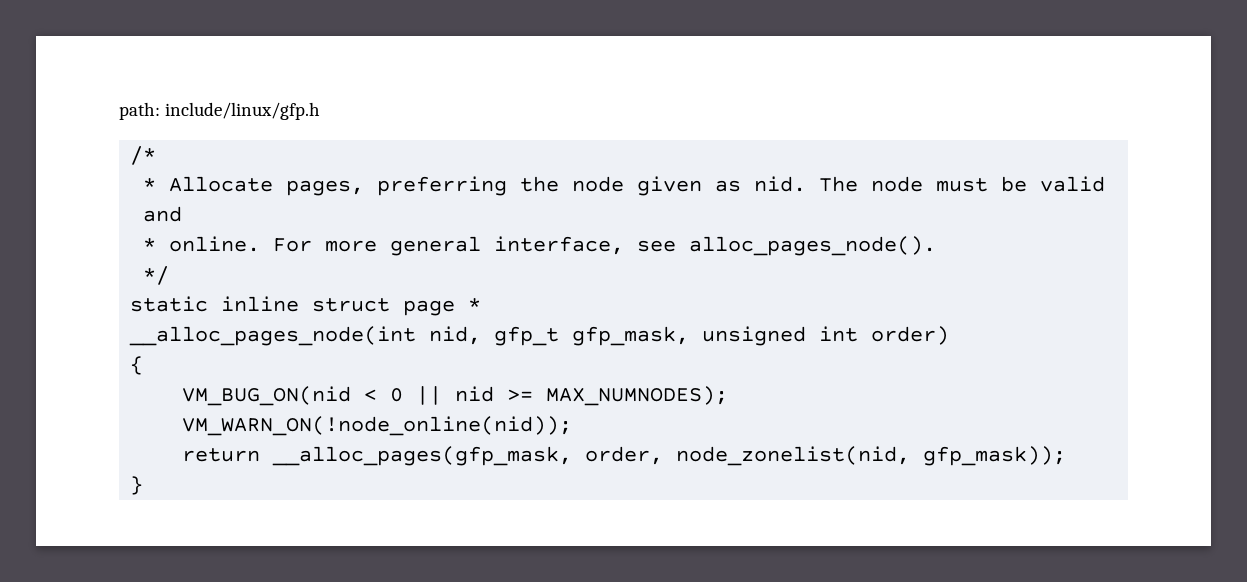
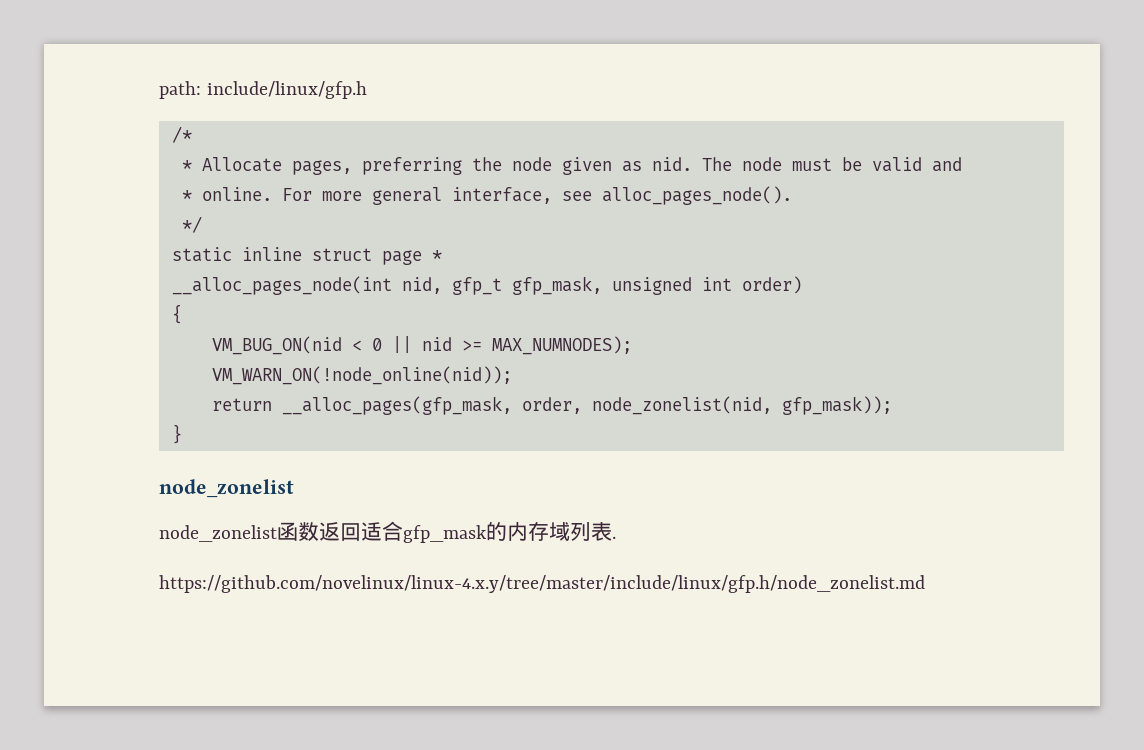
(144, 485) none -> [159,479,294,498] [159,521,616,543] [159,575,925,593] // node_zonelist // node_zonelist函数返回适合gfp_mask的内存域列表. // https://github.com/novelinux/linux-4.x.y/tree/master/include/linux/gfp.h/node_zonelist.md

